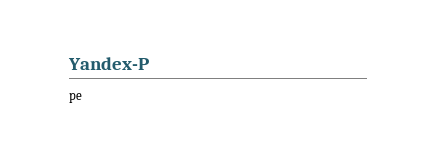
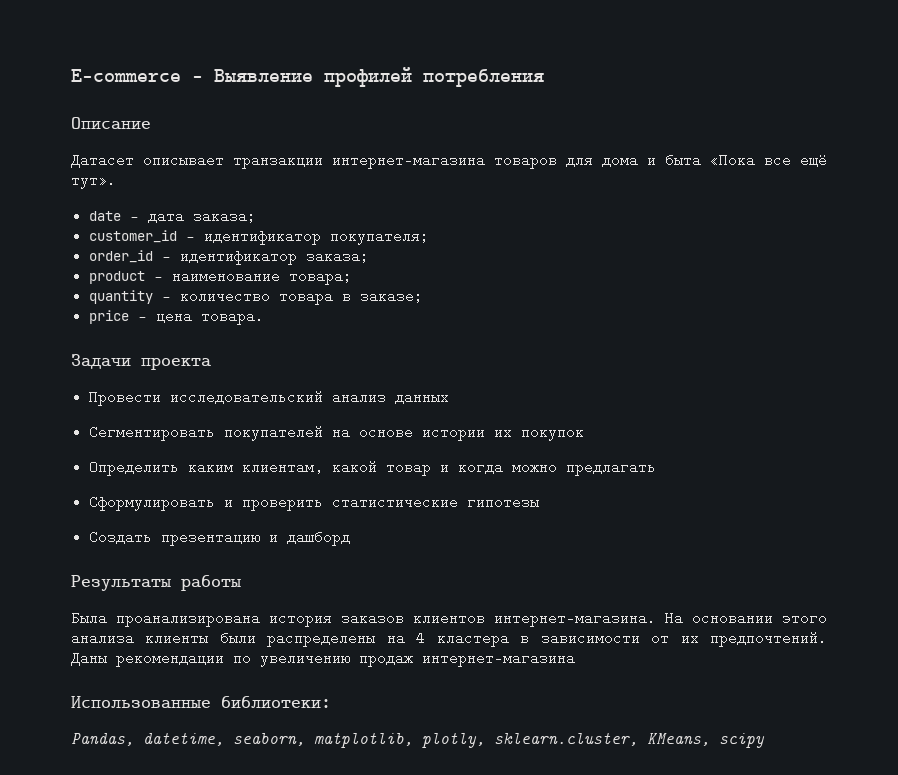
[68,57,149,70] [69,92,82,103] Yandex-P // pe -> [71,67,544,87] [71,117,151,130] [71,151,827,169] [71,173,116,189] [89,207,257,224] [89,227,430,245] [89,247,370,265] [89,267,353,285] [89,287,424,305] [89,307,265,325] [71,354,211,370] [89,388,450,406] [89,423,585,441] [89,458,657,476] [89,493,540,511] [89,528,351,546] [71,575,241,591] [71,609,827,627] [71,629,827,647] [71,649,575,667] [71,696,331,709] [71,732,765,748] E-commerce — Выявление профилей потребления // Описание // Датасет описывает транзакции интернет-магазина товаров для дома и быта «Пока все ещё тут». // date — дата заказа; // customer_id — идентификатор покупателя; // order_id — идентификатор заказа; // product — наименование товара; // quantity — количество товара в заказе; // price — цена товара. // Задачи проекта // Провеcти исследовательский анализ данных // Сегментировать покупателей на основе истории их покупок // Определить каким клиентам, какой товар и когда можно предлагать // Сформулировать и проверить статистические гипотезы // Создать презентацию и дашборд // Результаты работы // Была проанализирована история заказов клиентов интернет-магазина. На основании этого анализа клиенты были распределены на 4 кластера в зависимости от их предпочтений. Даны рекомендации по увеличению продаж интернет-магазина // Использованные библиотеки: // Pandas, datetime, seaborn, matplotlib, plotly, sklearn.cluster, KMeans, scipy

